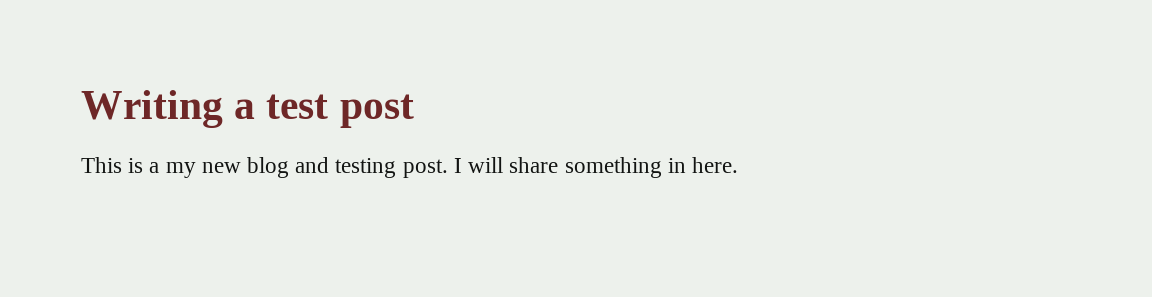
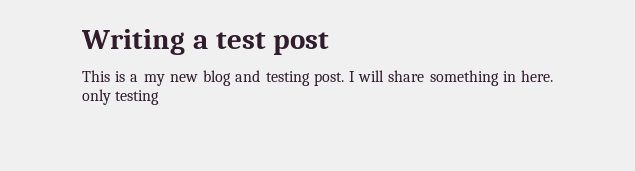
(738, 165) none -> [82,89,160,105] only testing

